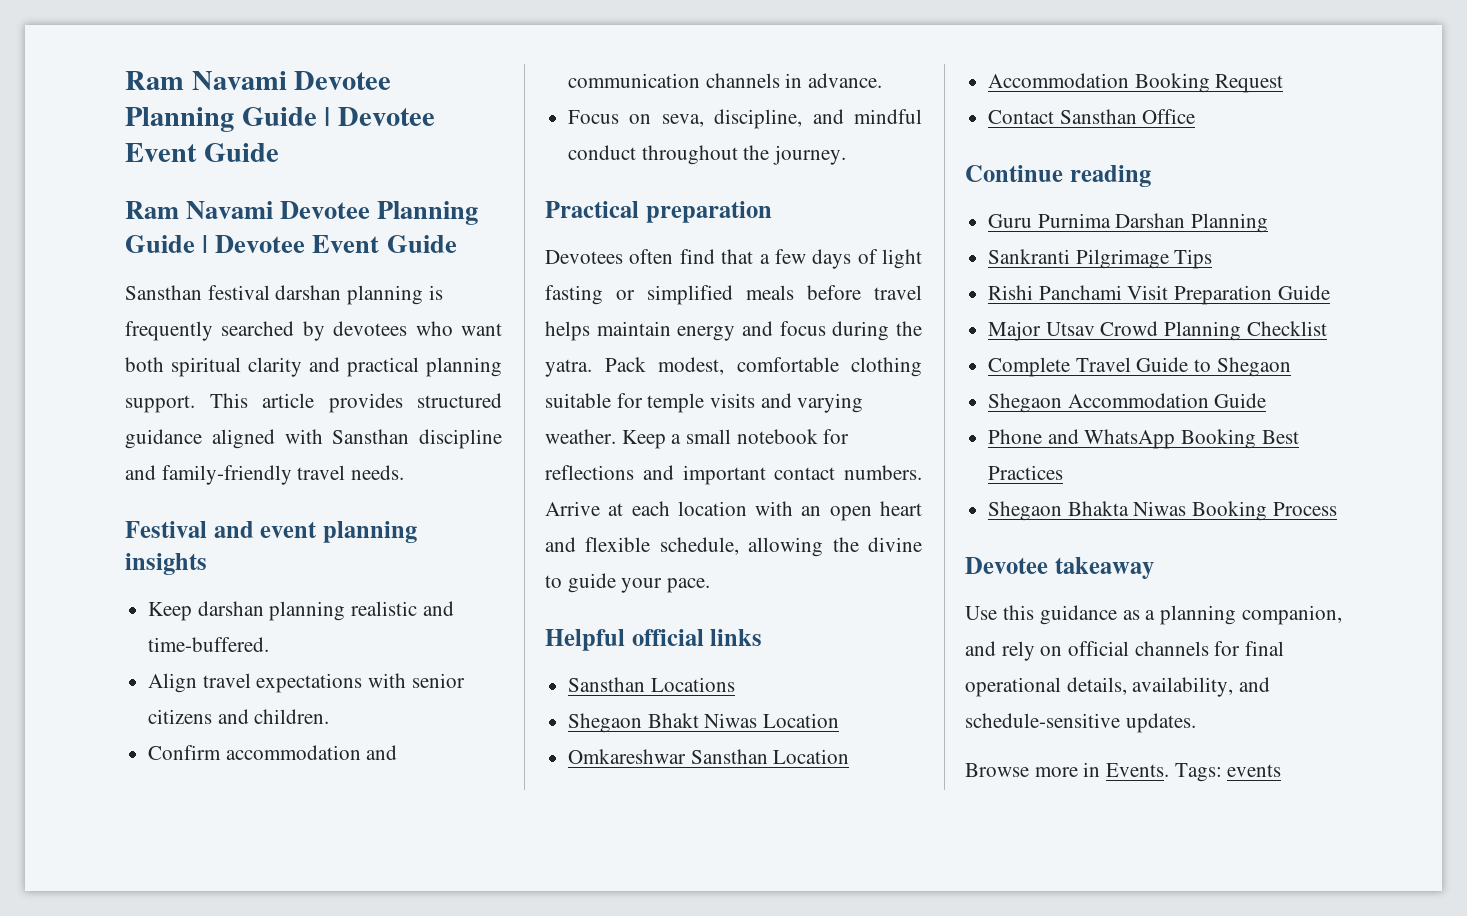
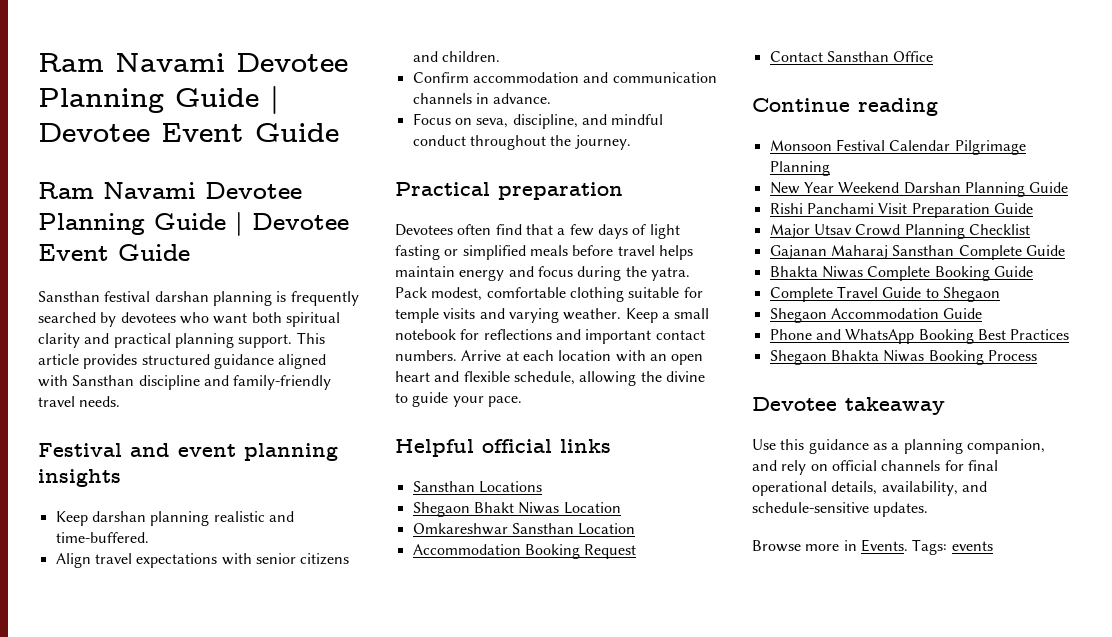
[988,213,1111,228] Guru Purnima -> [769,139,1026,155] [769,161,830,176] [769,182,900,194] Monsoon Festival Calendar Pilgrimage Planning // New Year Weekend
[988,249,1213,269] // Sankranti Pilgrimage Tips -> [1029,182,1069,193] Guide
(1327, 328) none -> [769,245,1065,260] [769,266,1033,281] // Gajanan Maharaj Sansthan Complete Guide // Bhakta Niwas Complete Booking Guide

